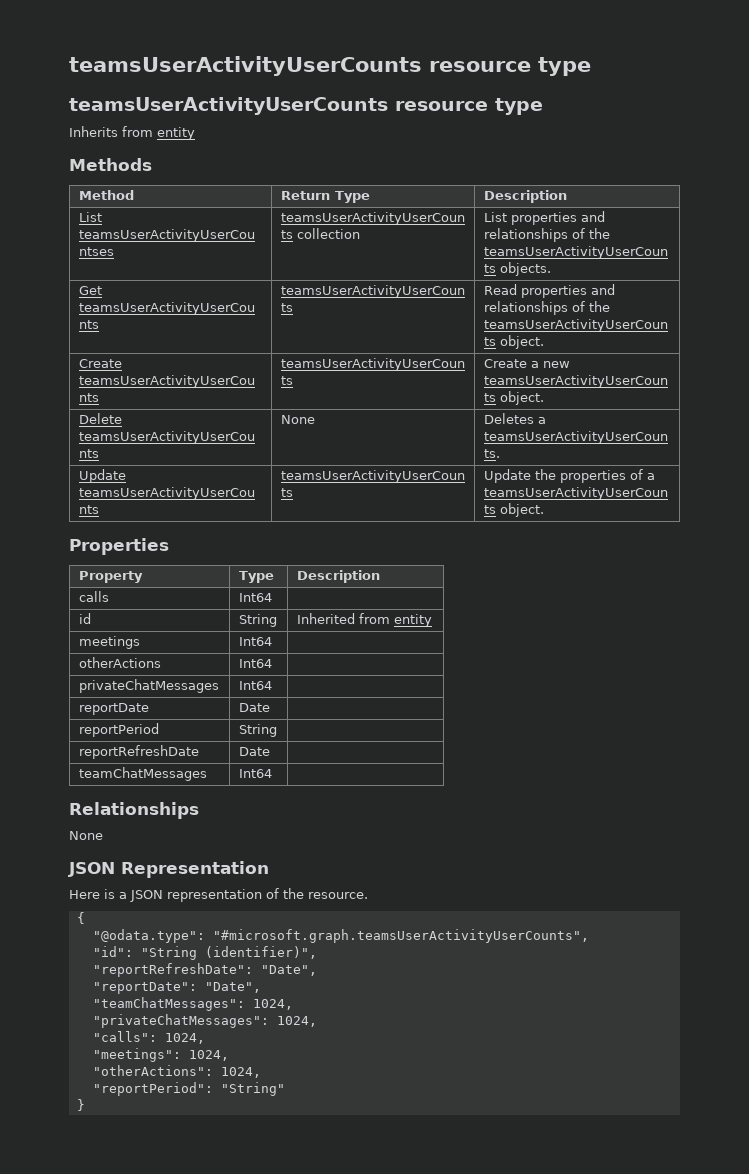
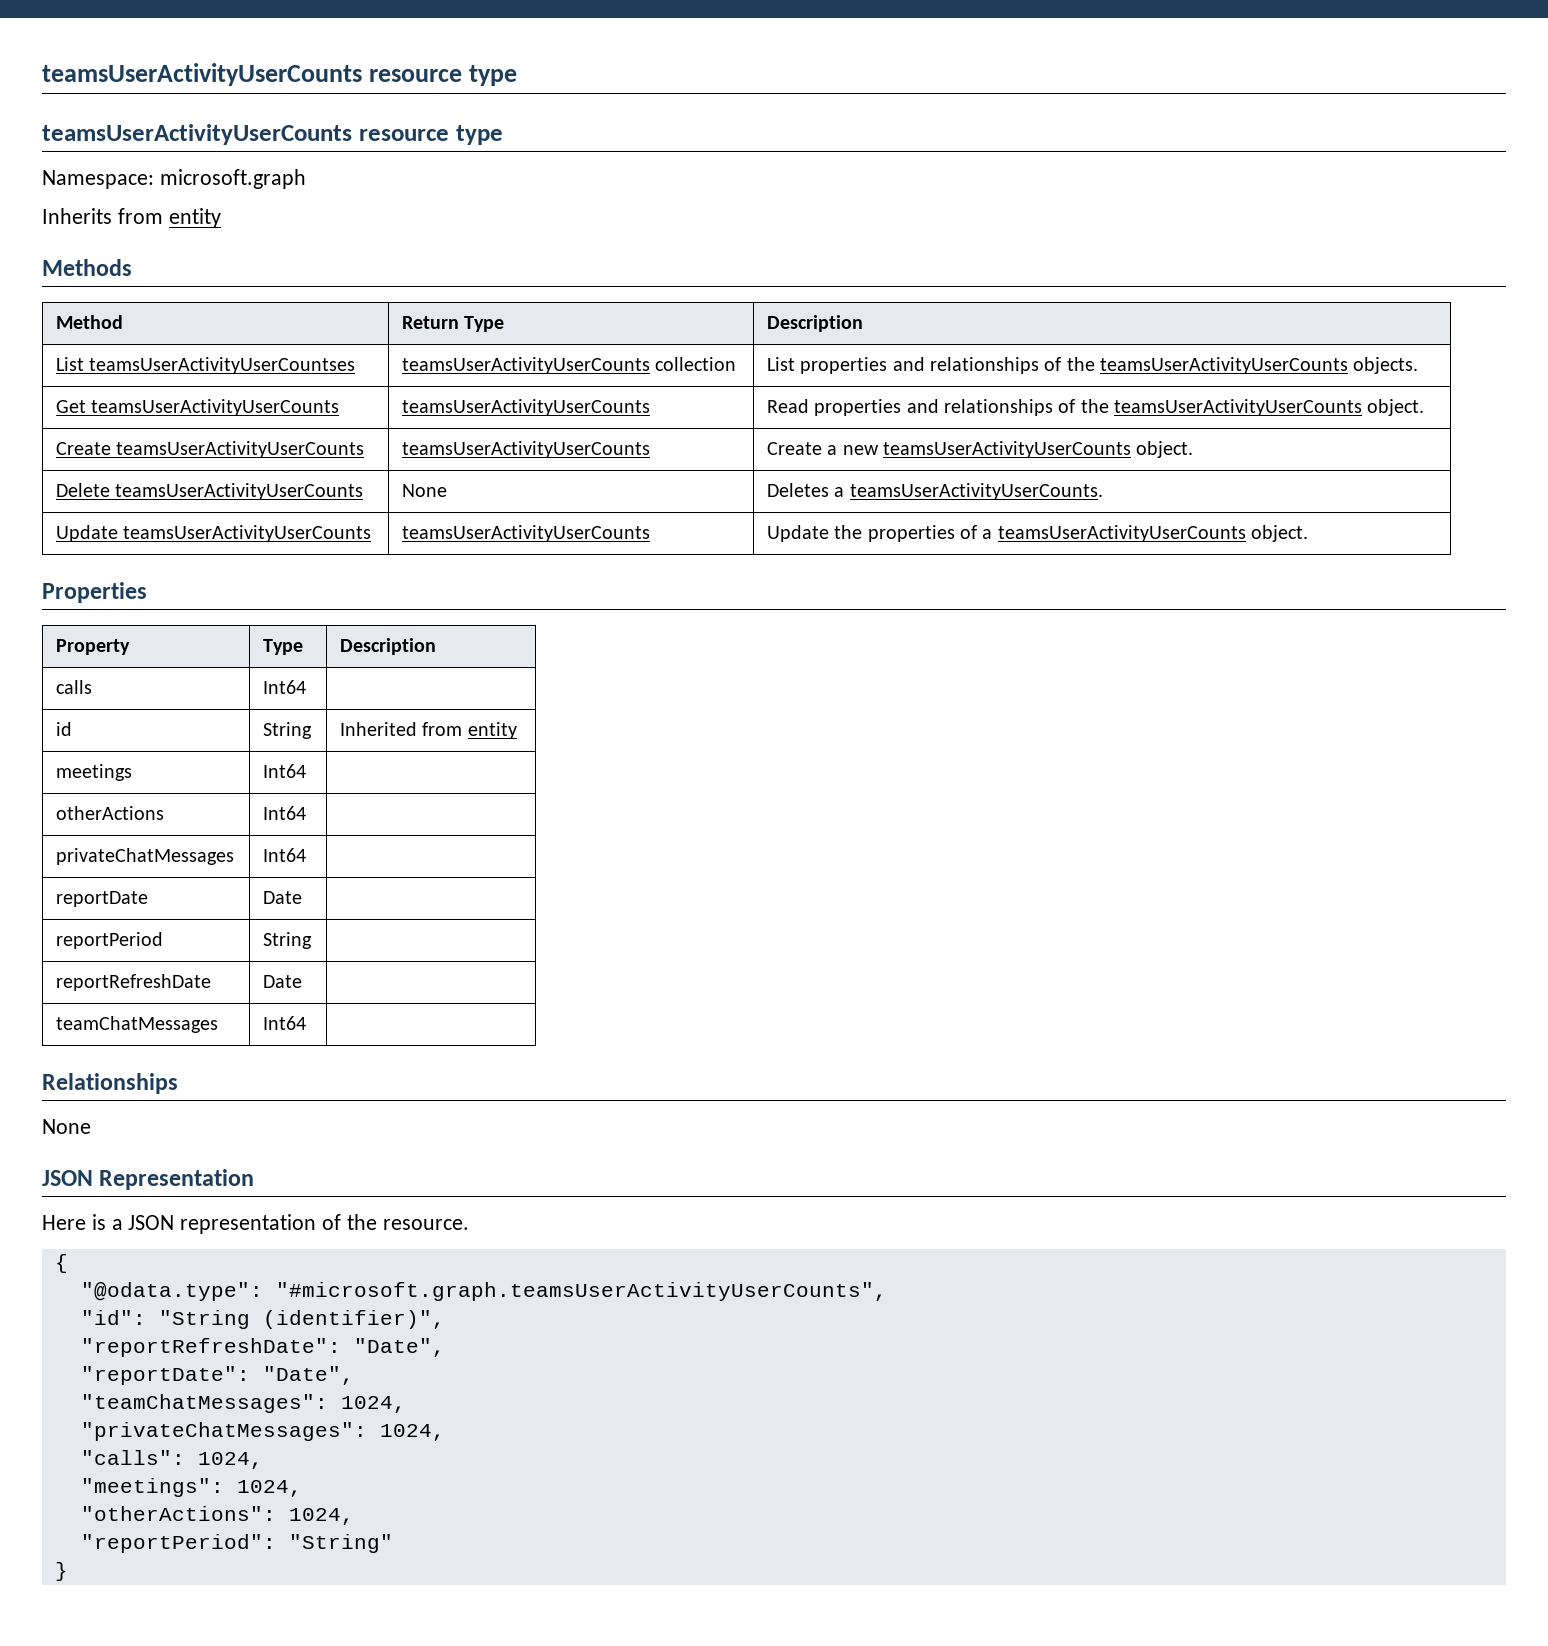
(543, 106) none -> [42,169,306,189] // Namespace: microsoft.graph

